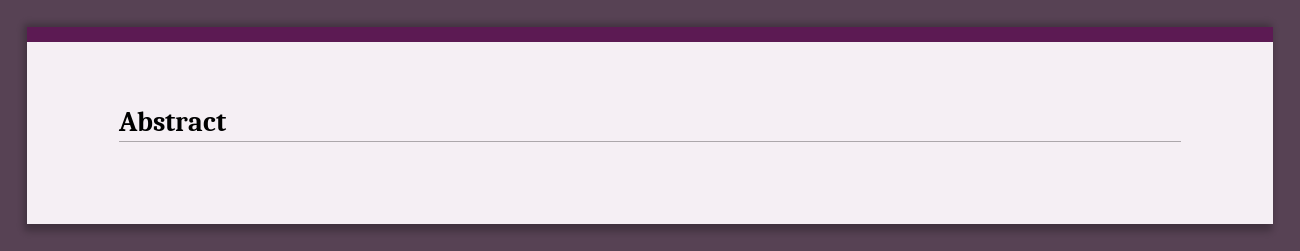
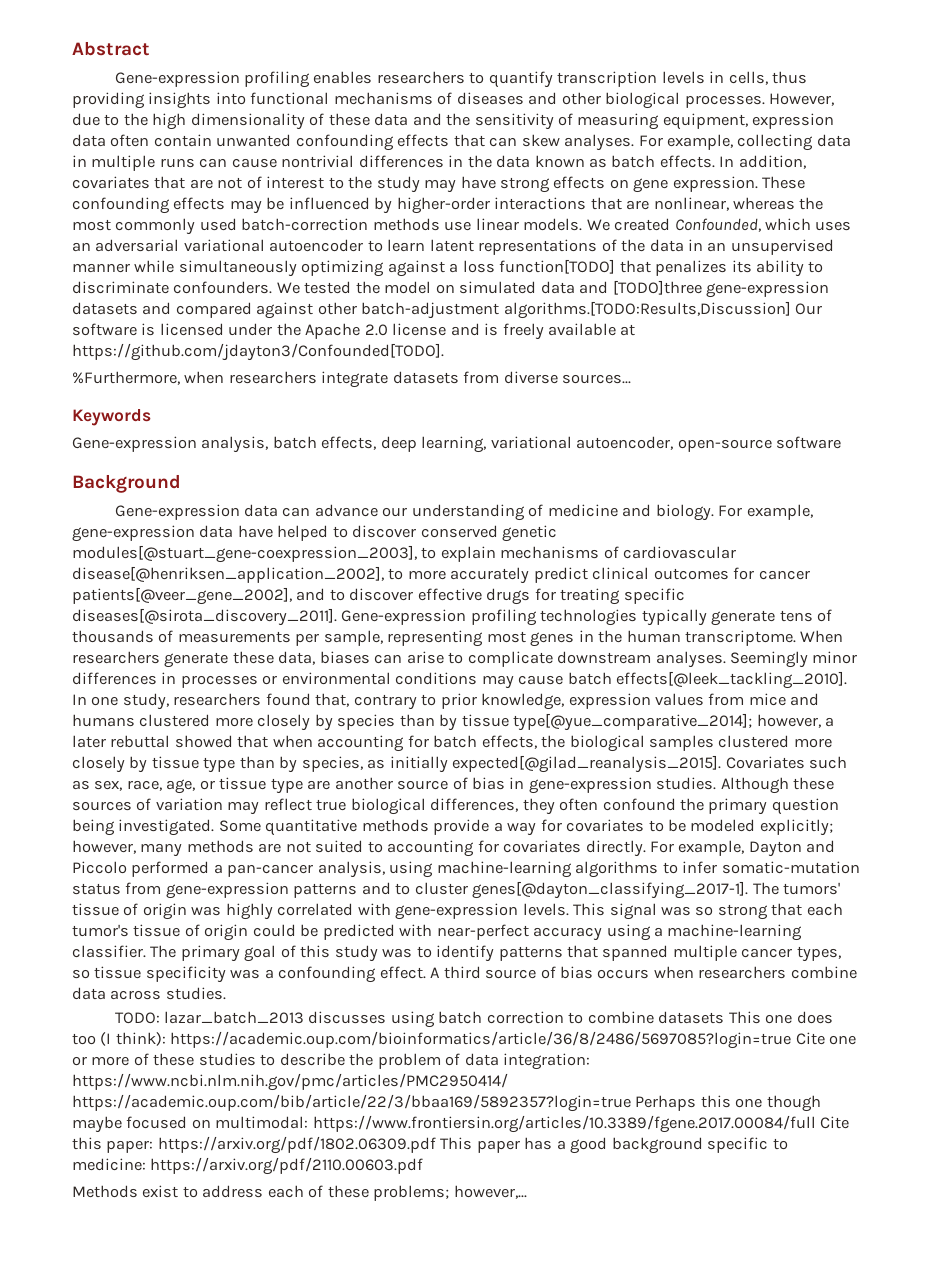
(227, 121) none -> [114,71,808,88] [72,92,835,109] [72,113,835,130] [72,134,851,151] [72,155,806,171] [72,176,806,193] [72,197,824,214] [72,218,852,235] [72,239,834,255] [72,259,824,277] [72,280,830,298] [72,301,823,319] [72,323,636,340] [72,343,444,361] [72,371,632,388] [72,409,151,426] [72,436,842,453] [72,474,181,493] [114,504,813,521] [72,525,558,542] [72,545,737,563] [72,566,810,584] [72,587,685,605] [72,608,833,626] [72,630,844,647] [72,651,858,668] [72,671,848,689] [72,693,820,710] [72,713,835,731] [72,735,832,752] [72,755,848,773] [72,777,835,794] [72,798,839,815] [72,819,833,836] [72,840,836,857] [72,861,860,878] [72,881,841,899] [72,903,843,920] [72,924,803,941] [72,945,841,962] [72,966,857,983] [72,987,226,1000] [114,1011,833,1028] [72,1031,857,1049] [72,1053,591,1070] [72,1073,508,1091] [72,1094,821,1112] [72,1115,850,1133] [72,1136,788,1154] [72,1157,424,1175] [72,1185,527,1201] // Gene-expression profiling enables researchers to quantify transcription levels in cells, thus providing insights into functional mechanisms of diseases and other biological processes. However, due to the high dimensionality of these data and the sensitivity of measuring equipment, expression data often contain unwanted confounding effects that can skew analyses. For example, collecting data in multiple runs can cause nontrivial differences in the data known as batch effects. In addition, covariates that are not of interest to the study may have strong effects on gene expression. These confounding effects may be influenced by higher-order interactions that are nonlinear, whereas the most commonly used batch-correction methods use linear models. We created Confounded, which uses an adversarial variational autoencoder to learn latent representations of the data in an unsupervised manner while simultaneously optimizing against a loss function[TODO] that penalizes its ability to discriminate confounders. We tested the model on simulated data and [TODO]three gene-expression datasets and compared against other batch-adjustment algorithms.[TODO:Results,Discussion] Our software is licensed under the Apache 2.0 license and is freely available at https://github.com/jdayton3/Confounded[TODO]. // %Furthermore, when researchers integrate datasets from diverse sources... // Keywords // Gene-expression analysis, batch effects, deep learning, variational autoencoder, open-source software // Background // Gene-expression data can advance our understanding of medicine and biology. For example, gene-expression data have helped to discover conserved genetic modules[@stuart_gene-coexpression_2003], to explain mechanisms of cardiovascular disease[@henriksen_application_2002], to more accurately predict clinical outcomes for cancer patients[@veer_gene_2002], and to discover effective drugs for treating specific diseases[@sirota_discovery_2011]. Gene-expression profiling technologies typically generate tens of thousands of measurements per sample, representing most genes in the human transcriptome. When researchers generate these data, biases can arise to complicate downstream analyses. Seemingly minor differences in processes or environmental conditions may cause batch effects[@leek_tackling_2010]. In one study, researchers found that, contrary to prior knowledge, expression values from mice and humans clustered more closely by species than by tissue type[@yue_comparative_2014]; however, a later rebuttal showed that when accounting for batch effects, the biological samples clustered more closely by tissue type than by species, as initially expected[@gilad_reanalysis_2015]. Covariates such as sex, race, age, or tissue type are another source of bias in gene-expression studies. Although these sources of variation may reflect true biological differences, they often confound the primary question being investigated. Some quantitative methods provide a way for covariates to be modeled explicitly; however, many methods are not suited to accounting for covariates directly. For example, Dayton and Piccolo performed a pan-cancer analysis, using machine-learning algorithms to infer somatic-mutation status from gene-expression patterns and to cluster genes[@dayton_classifying_2017-1]. The tumors' tissue of origin was highly correlated with gene-expression levels. This signal was so strong that each tumor's tissue of origin could be predicted with near-perfect accuracy using a machine-learning classifier. The primary goal of this study was to identify patterns that spanned multiple cancer types, so tissue specificity was a confounding effect. A third source of bias occurs when researchers combine data across studies. // TODO: lazar_batch_2013 discusses using batch correction to combine datasets This one does too (I think): https://academic.oup.com/bioinformatics/article/36/8/2486/5697085?login=true Cite one or more of these studies to describe the problem of data integration: https://www.ncbi.nlm.nih.gov/pmc/articles/PMC2950414/ https://academic.oup.com/bib/article/22/3/bbaa169/5892357?login=true Perhaps this one though maybe focused on multimodal: https://www.frontiersin.org/articles/10.3389/fgene.2017.00084/full Cite this paper: https://arxiv.org/pdf/1802.06309.pdf This paper has a good background specific to medicine: https://arxiv.org/pdf/2110.00603.pdf // Methods exist to address each of these problems; however,...

